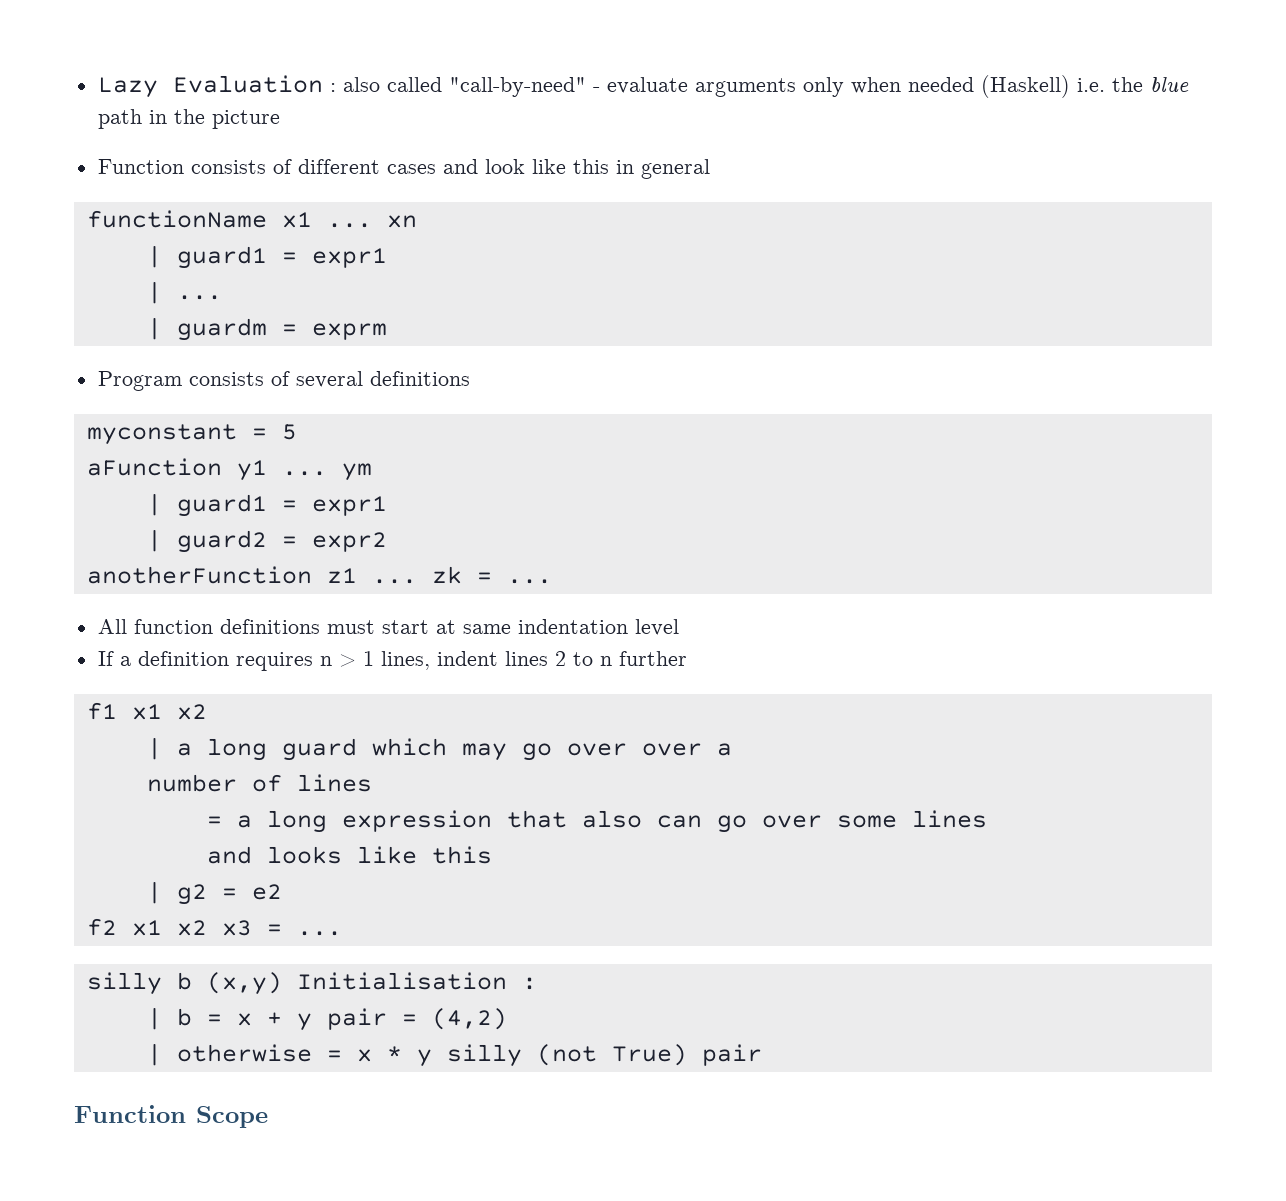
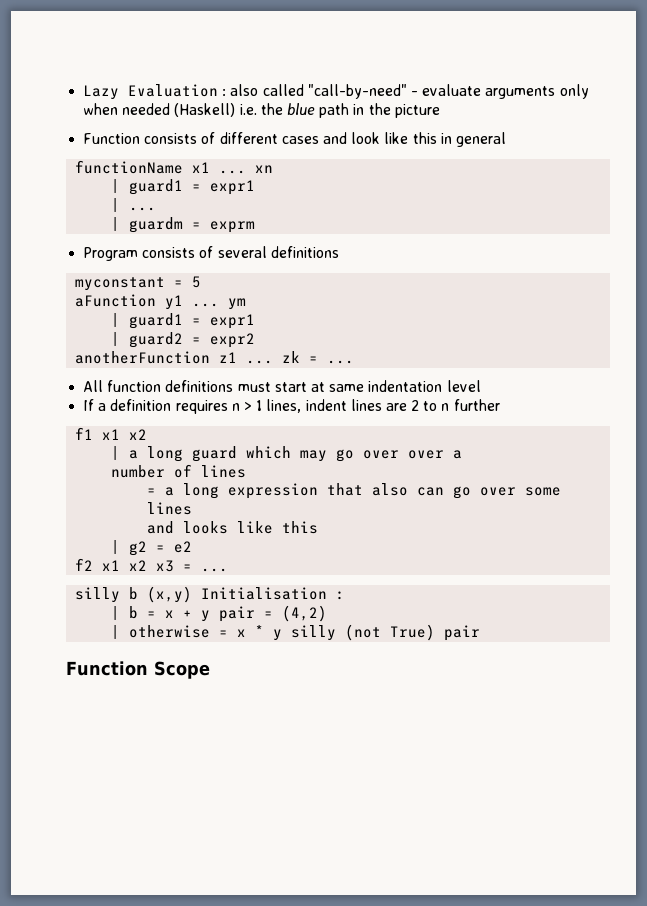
(548, 658) none -> [385,403,407,411] are

